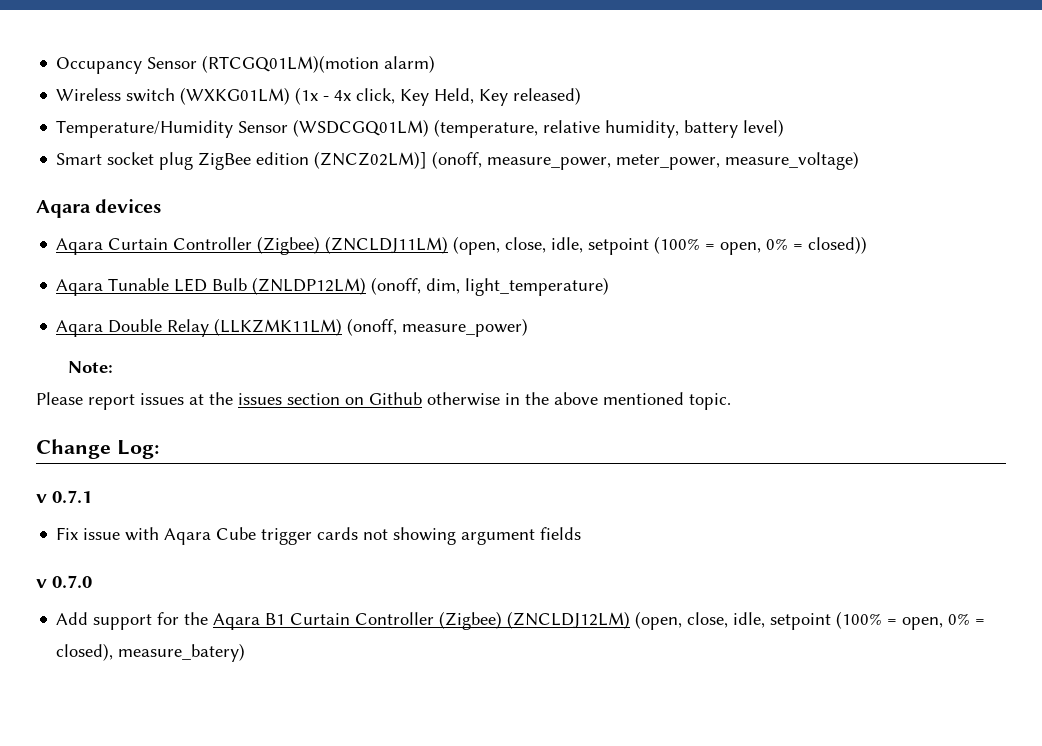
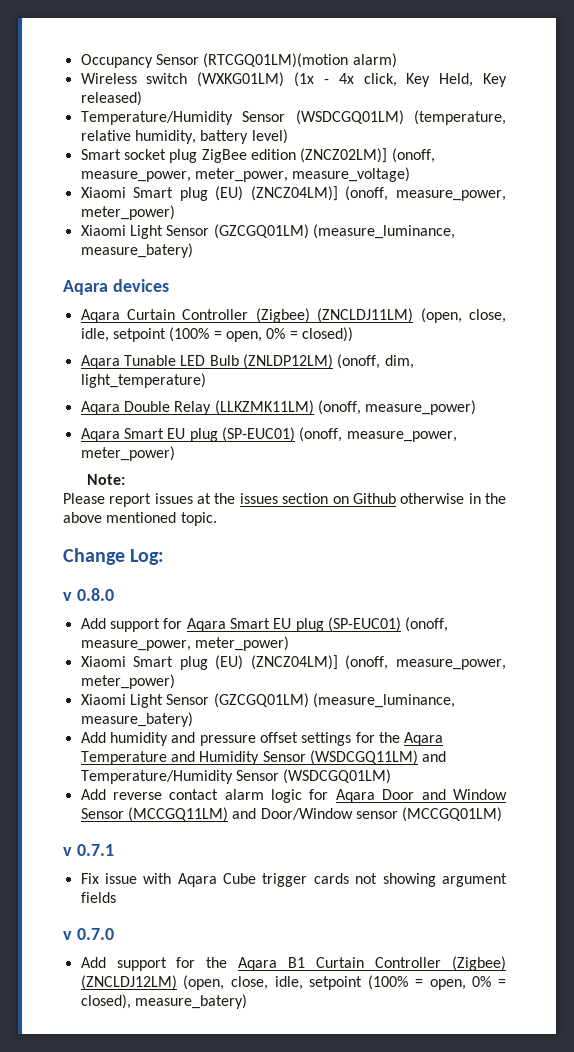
(860, 160) none -> [80,186,506,201] [80,205,175,220] [80,224,455,239] [80,243,193,258] // Xiaomi Smart plug (EU) (ZNCZ04LM)] (onoff, measure_power, meter_power) // Xiaomi Light Sensor (GZCGQ01LM) (measure_luminance, measure_batery)
(529, 327) none -> [80,427,457,442] [80,446,175,461] // Aqara Smart EU plug (SP-EUC01) (onoff, measure_power, meter_power)
(159, 449) none -> [63,588,114,601] [80,617,449,632] [80,636,289,651] [80,655,506,670] [80,674,175,689] [80,693,455,708] [80,712,193,727] [80,732,444,746] [80,750,447,765] [80,769,392,784] [80,789,507,803] [80,807,503,822] // v 0.8.0 // Add support for Aqara Smart EU plug (SP-EUC01) (onoff, measure_power, meter_power) // Xiaomi Smart plug (EU) (ZNCZ04LM)] (onoff, measure_power, meter_power) // Xiaomi Light Sensor (GZCGQ01LM) (measure_luminance, measure_batery) // Add humidity and pressure offset settings for the Aqara Temperature and Humidity Sensor (WSDCGQ11LM) and Temperature/Humidity Sensor (WSDCGQ01LM) // Add reverse contact alarm logic for Aqara Door and Window Sensor (MCCGQ11LM) and Door/Window sensor (MCCGQ01LM)

